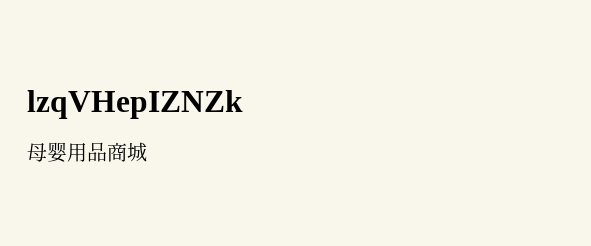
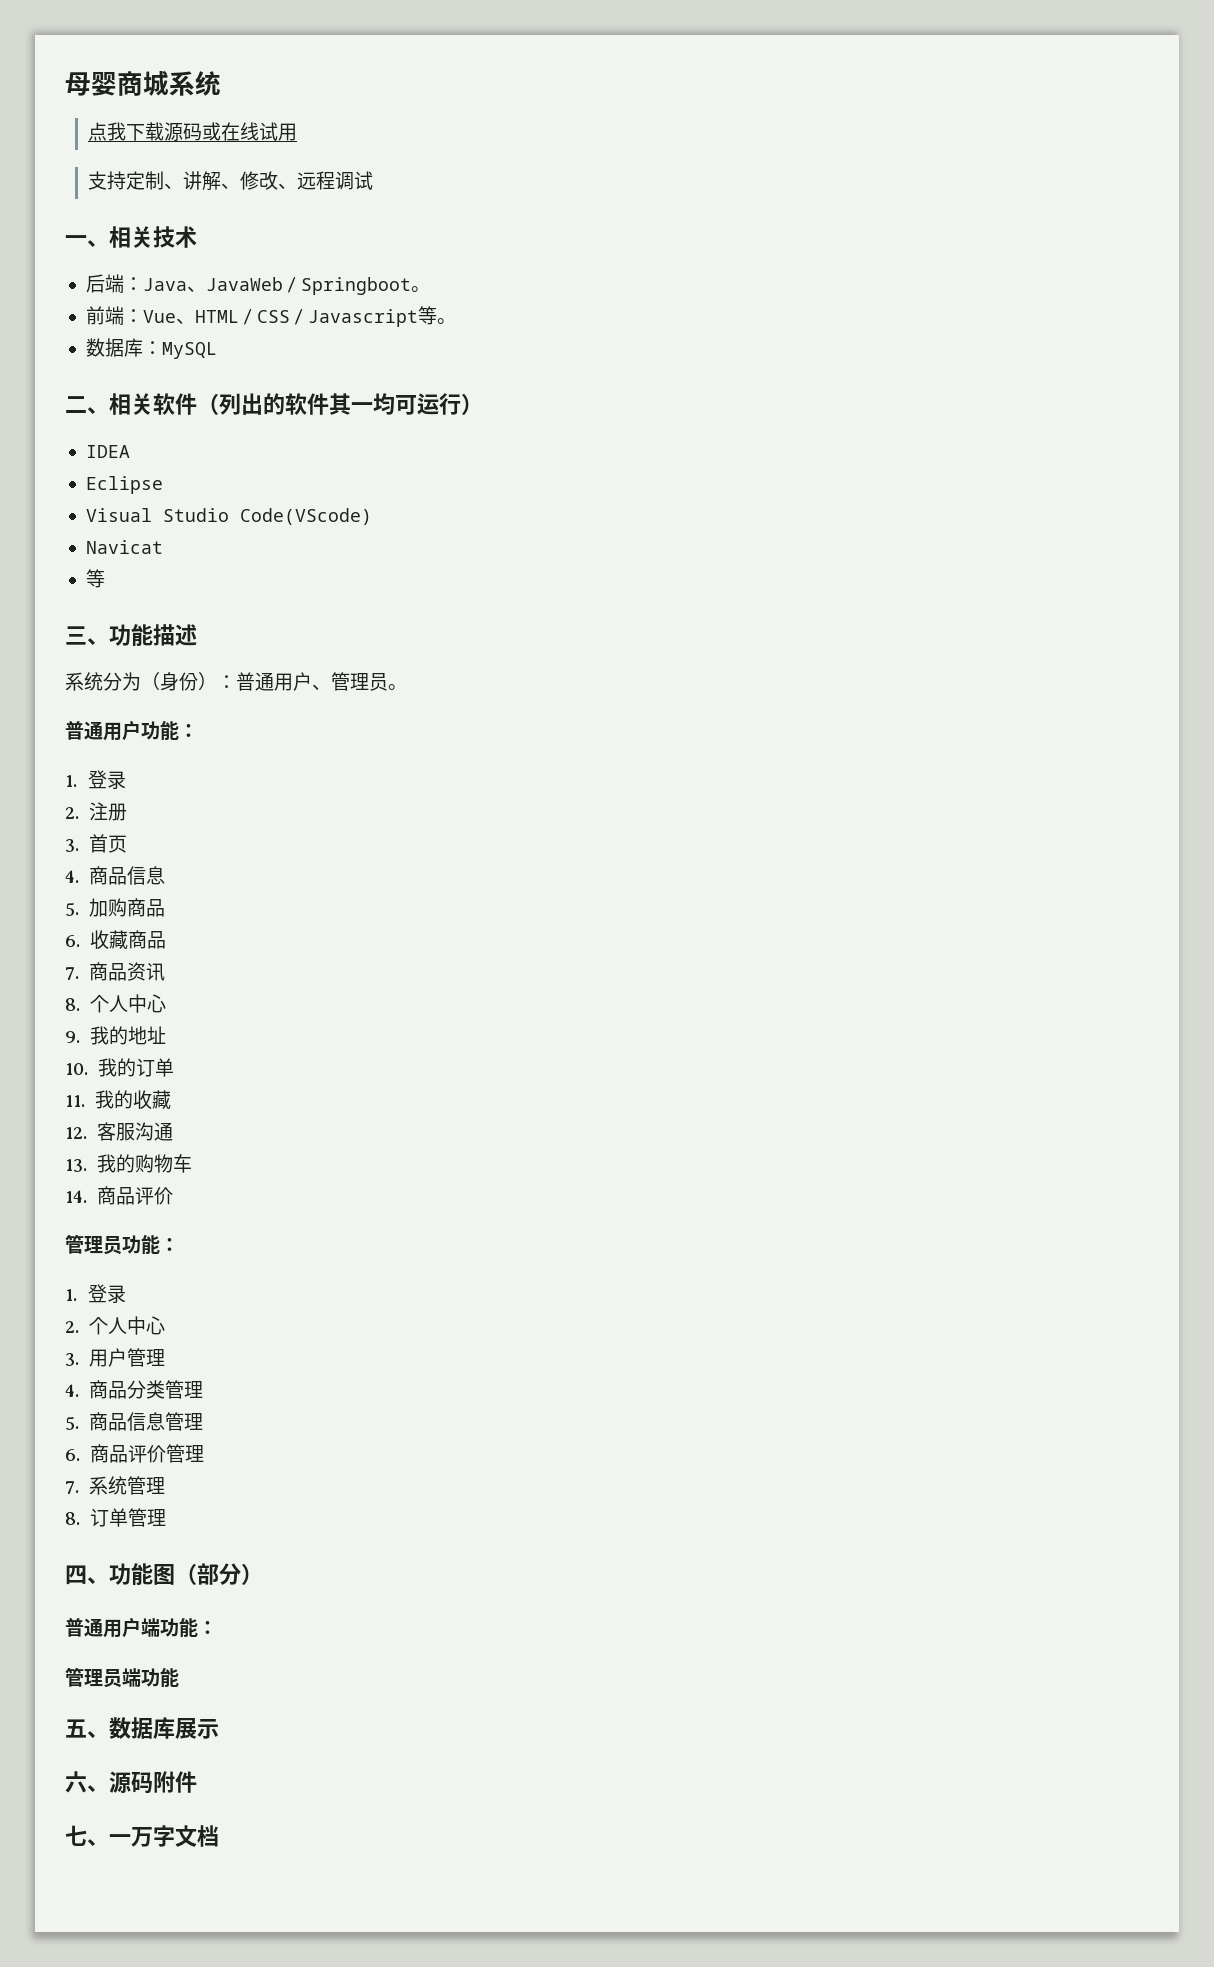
[27,90,243,119] [27,142,147,163] lzqVHepIZNZk // 母婴用品商城 -> [65,70,221,96] [88,122,298,142] [88,171,374,191] [65,226,197,248] [85,274,431,295] [85,306,457,327] [85,338,217,359] [65,393,483,415] [85,445,130,458] [85,476,163,494] [85,508,372,525] [85,540,163,554] [85,569,105,588] [65,624,197,646] [65,672,407,691] [65,720,198,741] [65,770,127,789] [65,802,127,821] [65,834,127,853] [65,866,165,885] [65,898,165,917] [65,930,166,950] [65,962,165,981] [65,994,166,1013] [65,1026,166,1045] [65,1058,174,1077] [65,1090,171,1110] [65,1122,173,1141] [65,1154,192,1173] [65,1186,173,1205] [65,1234,179,1255] [65,1284,127,1303] [65,1316,165,1335] [65,1348,165,1367] [65,1380,203,1399] [65,1412,203,1431] [65,1444,204,1463] [65,1476,165,1495] [65,1508,166,1527] [65,1563,263,1585] [65,1617,217,1638] [65,1667,179,1688] [65,1717,219,1739] [65,1771,197,1794] [65,1825,219,1847] 母婴商城系统 // 点我下载源码或在线试用 // 支持定制、讲解、修改、远程调试 // 一、相关技术 // 后端：Java、JavaWeb / Springboot。 // 前端：Vue、HTML / CSS / Javascript等。 // 数据库：MySQL // 二、相关软件（列出的软件其一均可运行） // IDEA // Eclipse // Visual Studio Code(VScode) // Navicat // 等 // 三、功能描述 // 系统分为（身份）：普通用户、管理员。 // 普通用户功能： // 1.登录 // 2.注册 // 3.首页 // 4.商品信息 // 5.加购商品 // 6.收藏商品 // 7.商品资讯 // 8.个人中心 // 9.我的地址 // 10.我的订单 // 11.我的收藏 // 12.客服沟通 // 13.我的购物车 // 14.商品评价 // 管理员功能： // 1.登录 // 2.个人中心 // 3.用户管理 // 4.商品分类管理 // 5.商品信息管理 // 6.商品评价管理 // 7.系统管理 // 8.订单管理 // 四、功能图（部分） // 普通用户端功能： // 管理员端功能 // 五、数据库展示 // 六、源码附件 // 七、一万字文档

